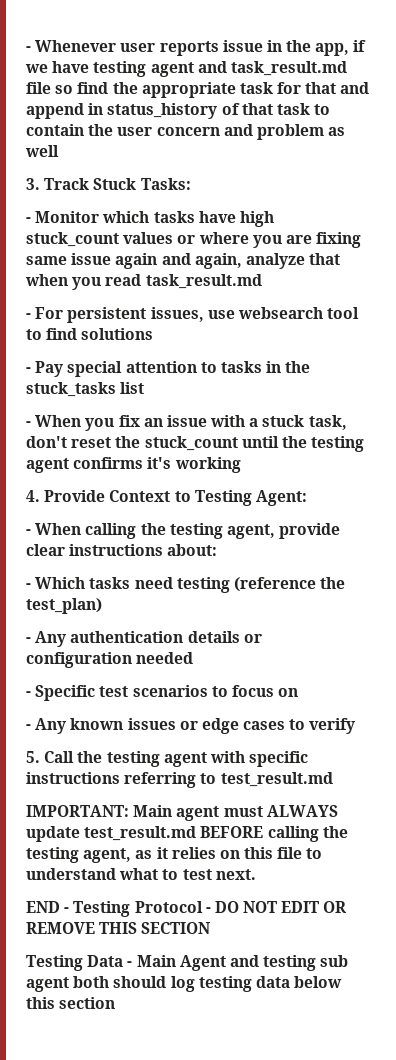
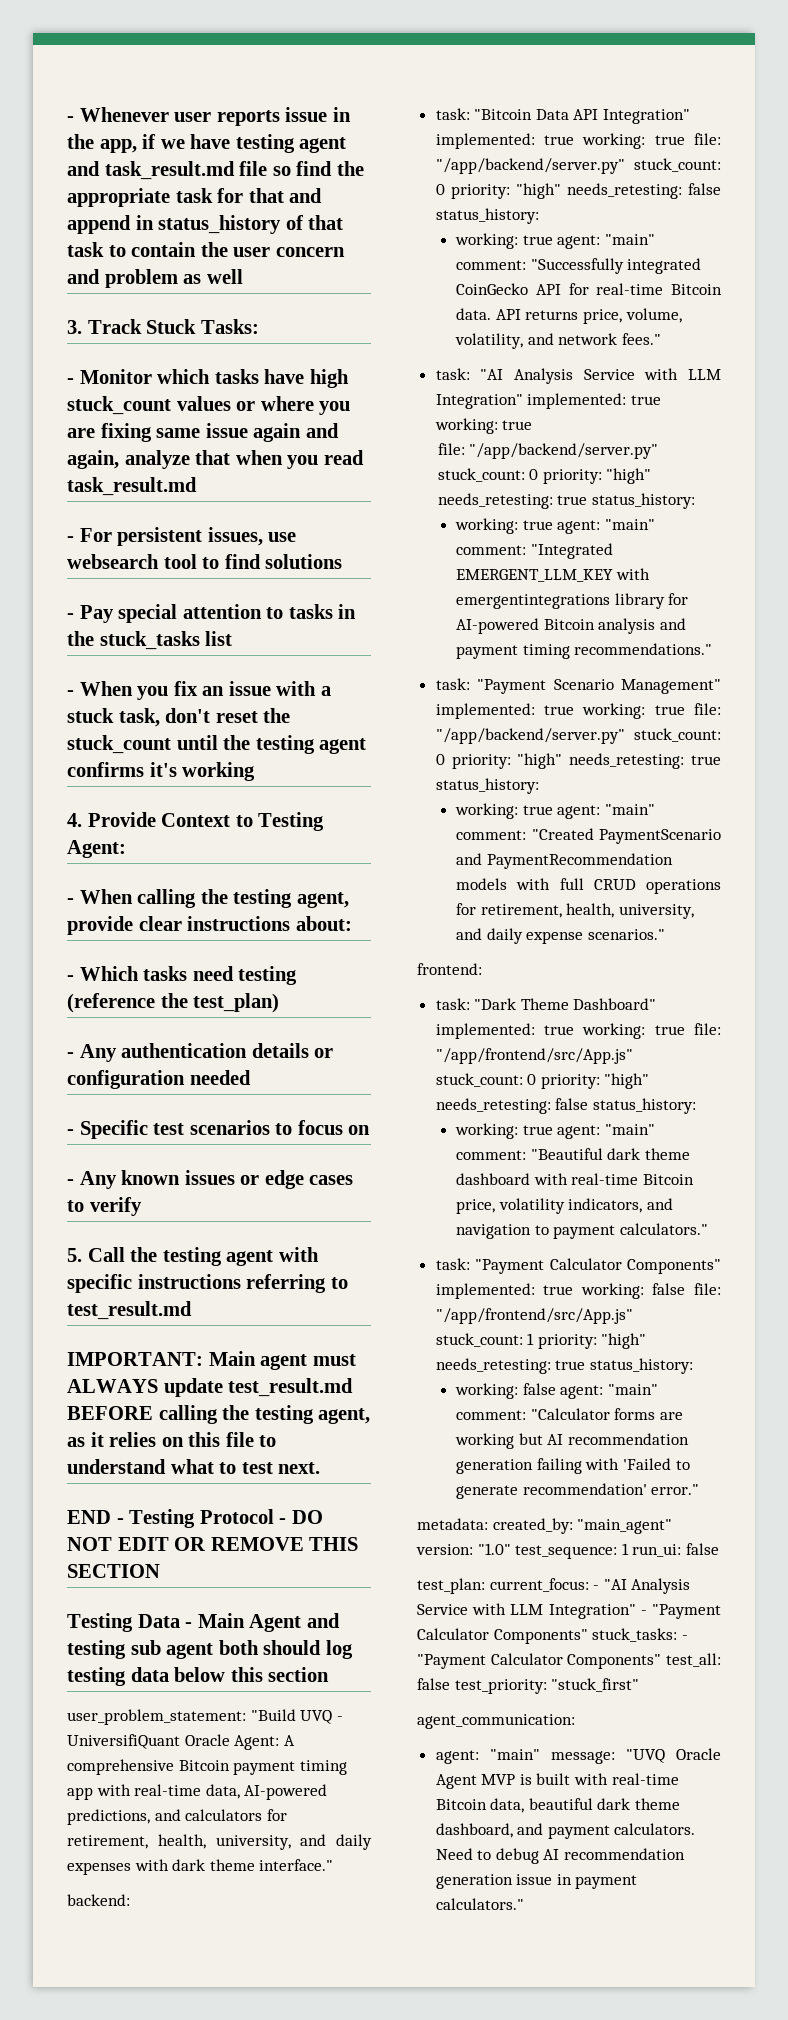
(116, 1003) none -> [67,1709,343,1725] [67,1734,295,1750] [67,1759,347,1775] [67,1784,328,1800] [67,1809,287,1825] [67,1834,372,1850] [67,1859,334,1875] [67,1894,130,1906] [435,108,691,124] [435,133,721,149] [435,158,721,174] [435,183,721,199] [435,208,539,224] [455,233,656,249] [456,258,702,274] [456,283,722,295] [456,308,682,324] [455,333,662,349] [435,368,721,384] [435,393,661,409] [434,418,533,434] [437,443,659,459] [437,468,652,484] [437,493,695,509] [455,518,656,534] [456,543,613,559] [456,568,650,582] [456,593,689,609] [456,618,687,634] [456,643,713,659] [435,678,721,694] [435,703,721,719] [435,728,721,744] [435,753,721,769] [435,778,539,794] [455,803,656,819] [456,828,721,844] [456,853,673,869] [456,878,721,894] [456,903,695,919] [456,928,666,944] [417,963,482,975] [435,998,657,1010] [435,1023,721,1039] [435,1048,633,1064] [435,1073,650,1089] [435,1098,696,1114] [455,1123,656,1139] [456,1148,691,1160] [456,1173,695,1185] [456,1198,674,1214] [456,1223,709,1239] [435,1258,721,1274] [435,1283,721,1299] [435,1308,633,1324] [435,1333,647,1349] [435,1358,693,1374] [455,1383,659,1399] [456,1408,684,1420] [455,1433,690,1449] [456,1458,690,1474] [456,1483,700,1499] [417,1518,673,1534] [416,1543,719,1559] [417,1578,691,1594] [417,1603,721,1619] [417,1628,688,1644] [417,1653,721,1669] [417,1678,640,1694] [417,1714,575,1729] [435,1748,721,1764] [435,1773,679,1789] [435,1798,681,1813] [435,1823,696,1839] [435,1848,686,1864] [435,1874,638,1889] [435,1898,524,1910] // user_problem_statement: "Build UVQ - UniversifiQuant Oracle Agent: A comprehensive Bitcoin payment timing app with real-time data, AI-powered predictions, and calculators for retirement, health, university, and daily expenses with dark theme interface." // backend: // task: "Bitcoin Data API Integration" implemented: true working: true file: "/app/backend/server.py" stuck_count: 0 priority: "high" needs_retesting: false status_history: // working: true agent: "main" comment: "Successfully integrated CoinGecko API for real-time Bitcoin data. API returns price, volume, volatility, and network fees." // task: "AI Analysis Service with LLM Integration" implemented: true working: true // file: "/app/backend/server.py" stuck_count: 0 priority: "high" needs_retesting: true status_history: // working: true agent: "main" comment: "Integrated EMERGENT_LLM_KEY with emergentintegrations library for AI-powered Bitcoin analysis and payment timing recommendations." // task: "Payment Scenario Management" implemented: true working: true file: "/app/backend/server.py" stuck_count: 0 priority: "high" needs_retesting: true status_history: // working: true agent: "main" comment: "Created PaymentScenario and PaymentRecommendation models with full CRUD operations for retirement, health, university, and daily expense scenarios." // frontend: // task: "Dark Theme Dashboard" implemented: true working: true file: "/app/frontend/src/App.js" stuck_count: 0 priority: "high" needs_retesting: false status_history: // working: true agent: "main" comment: "Beautiful dark theme dashboard with real-time Bitcoin price, volatility indicators, and navigation to payment calculators." // task: "Payment Calculator Components" implemented: true working: false file: "/app/frontend/src/App.js" stuck_count: 1 priority: "high" needs_retesting: true status_history: // working: false agent: "main" comment: "Calculator forms are working but AI recommendation generation failing with 'Failed to generate recommendation' error." // metadata: created_by: "main_agent" version: "1.0" test_sequence: 1 run_ui: false // test_plan: current_focus: - "AI Analysis Service with LLM Integration" - "Payment Calculator Components" stuck_tasks: - "Payment Calculator Components" test_all: false test_priority: "stuck_first" // agent_communication: // agent: "main" message: "UVQ Oracle Agent MVP is built with real-time Bitcoin data, beautiful dark theme dashboard, and payment calculators. Need to debug AI recommendation generation issue in payment calculators."

